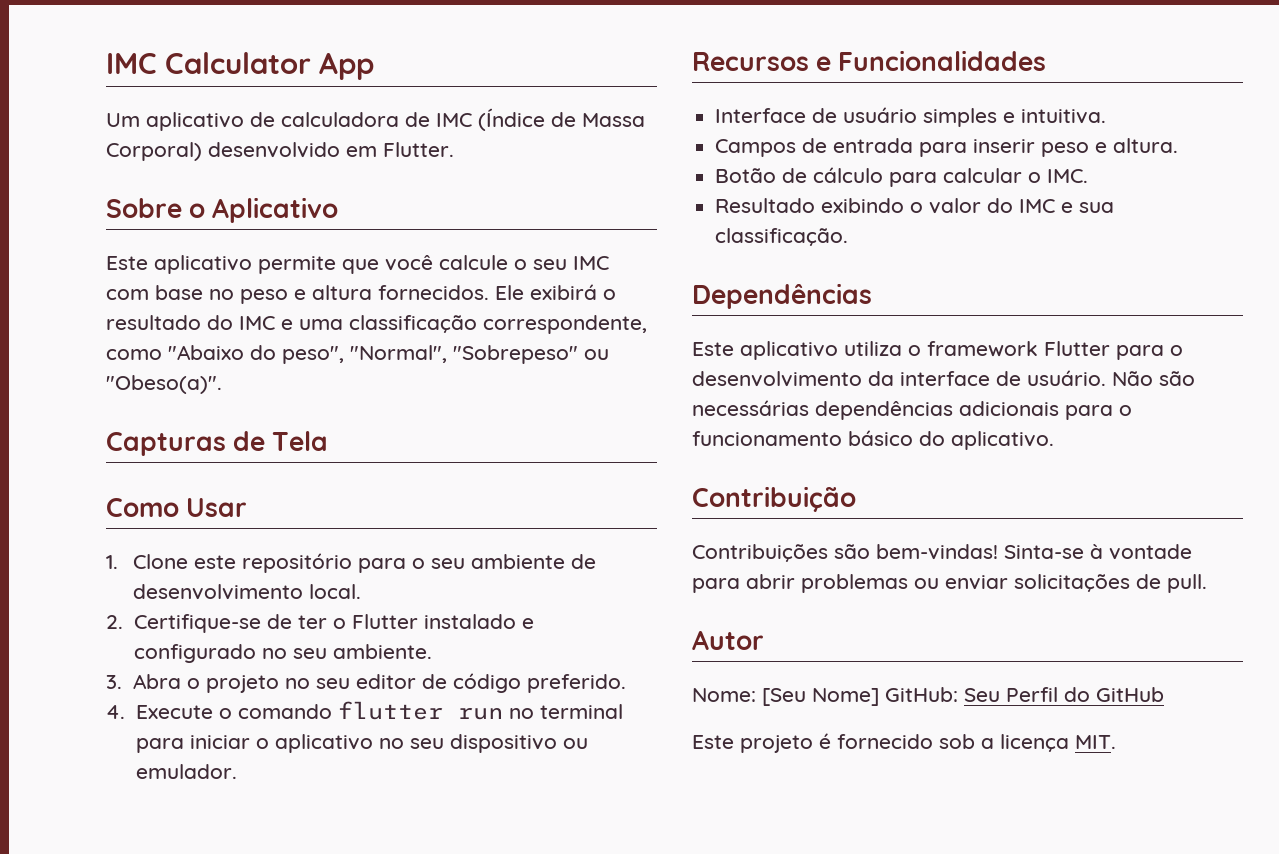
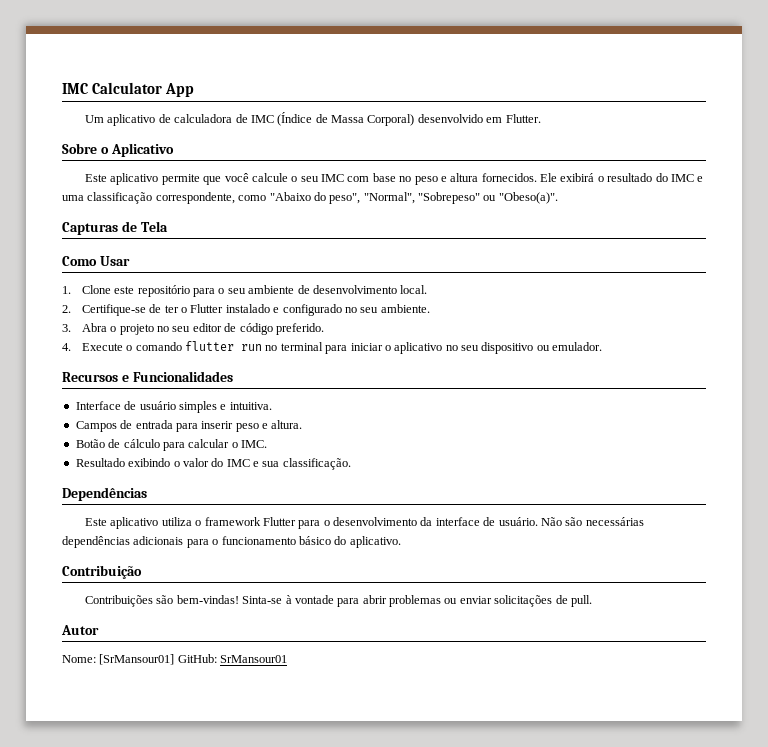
[762,687,1164,706] [692,733,1116,753] [Seu Nome] GitHub: Seu Perfil do GitHub // Este projeto é fornecido sob a licença MIT. -> [99,654,288,665] [SrMansour01] GitHub: SrMansour01

